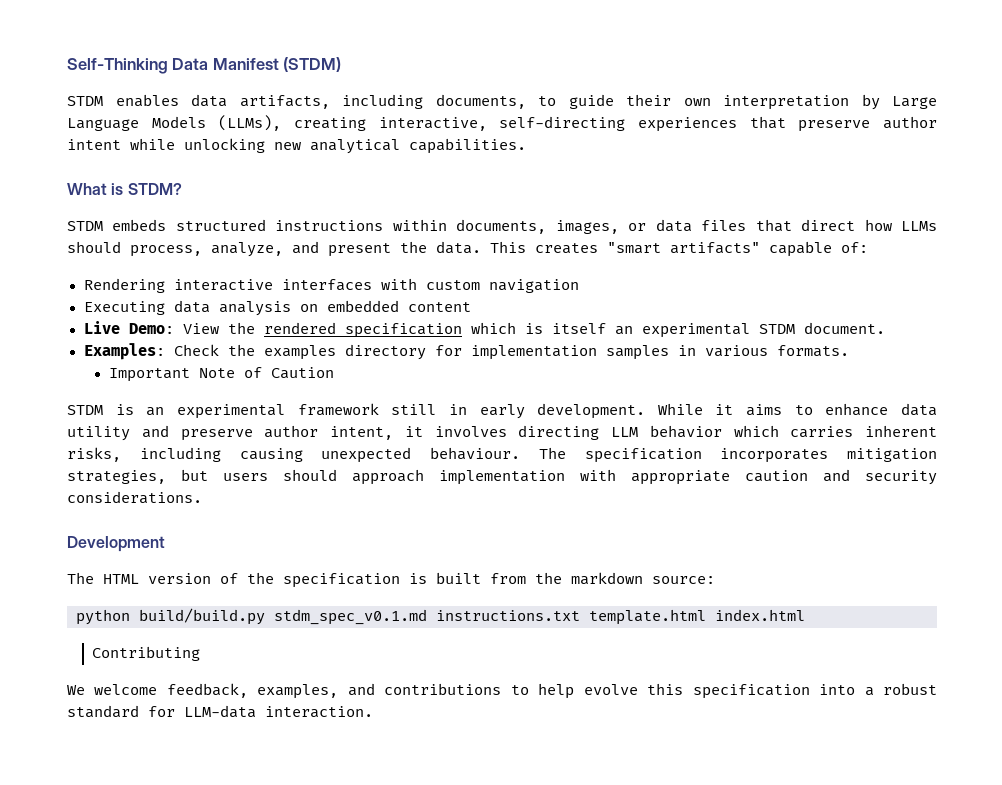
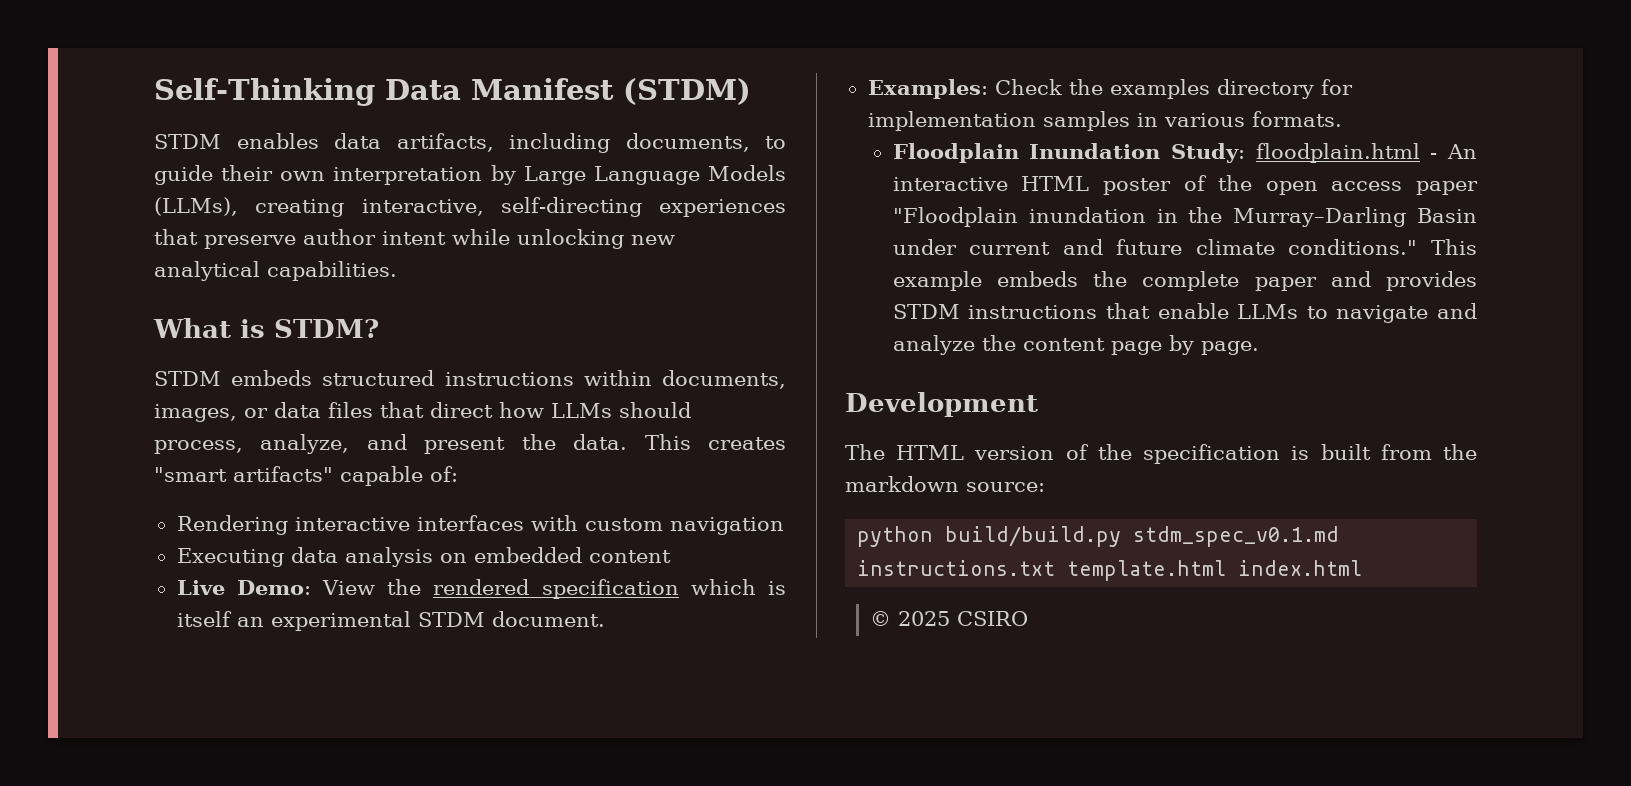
[108,367,334,382] [67,403,937,419] [67,425,937,441] [67,447,937,463] [67,469,937,485] [67,491,202,504] Important Note of Caution // STDM is an experimental framework still in early development. While it aims to enhance data utility and preserve author intent, it involves directing LLM behavior which carries inherent risks, including causing unexpected behaviour. The specification incorporates mitigation strategies, but users should approach implementation with appropriate caution and security considerations. -> [892,143,1477,163] [892,175,1478,195] [892,207,1477,227] [892,239,1477,255] [892,271,1477,291] [892,303,1477,323] [892,335,1259,355] Floodplain Inundation Study: floodplain.html - An interactive HTML poster of the open access paper "Floodplain inundation in the Murray–Darling Basin under current and future climate conditions." This example embeds the complete paper and provides STDM instructions that enable LLMs to navigate and analyze the content page by page.
[92,646,201,661] [67,683,937,699] [67,705,373,718] Contributing // We welcome feedback, examples, and contributions to help evolve this specification into a robust standard for LLM-data interaction. -> [870,611,1029,626] © 2025 CSIRO

